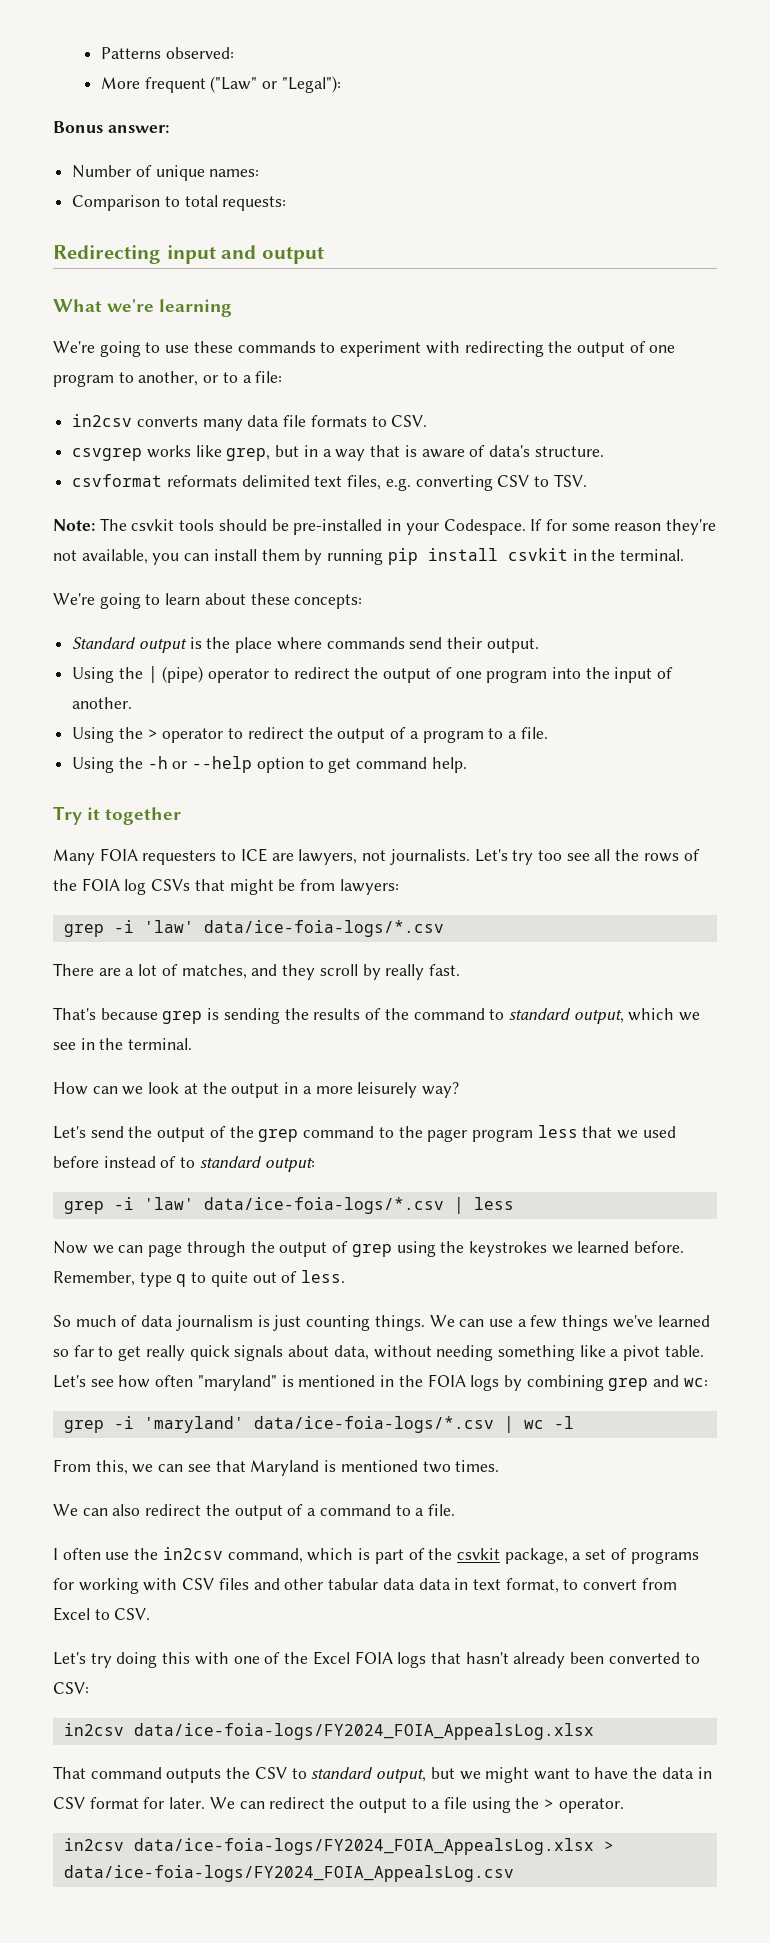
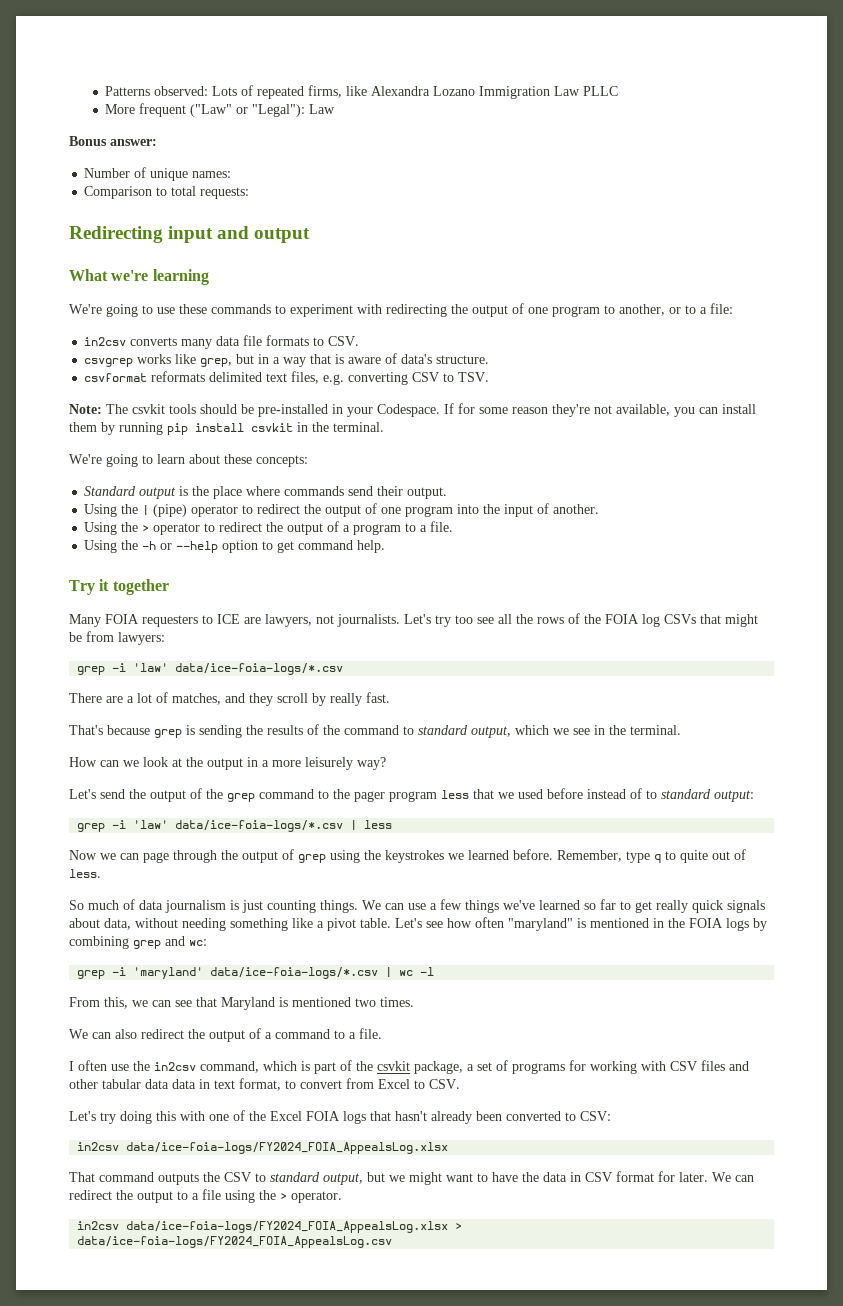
(234, 53) none -> [212,85,619,99] Lots of repeated firms, like Alexandra Lozano Immigration Law PLLC
(341, 84) none -> [309,104,336,114] Law

